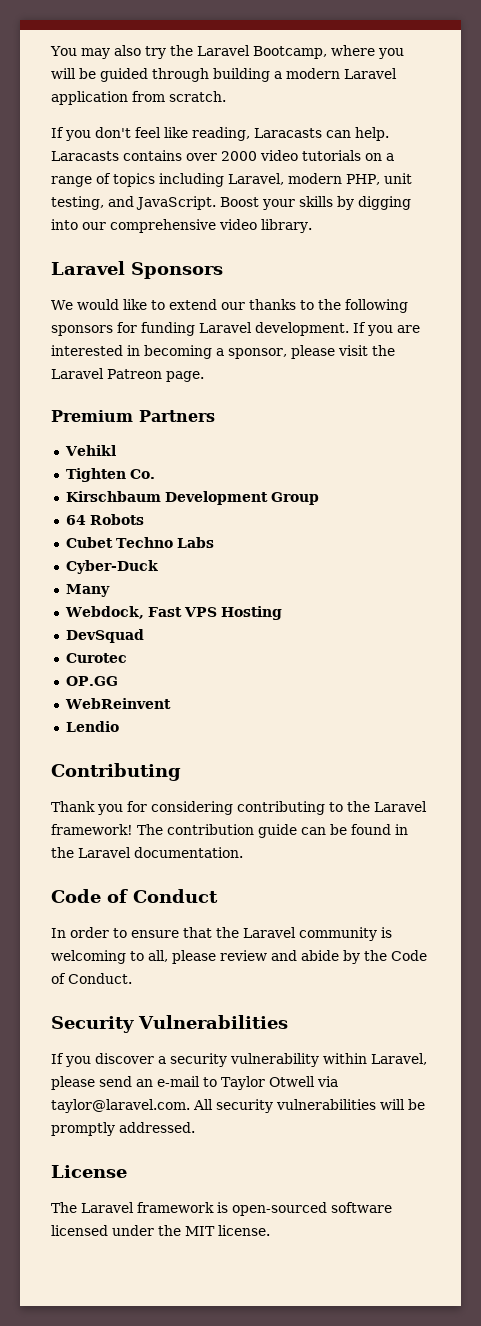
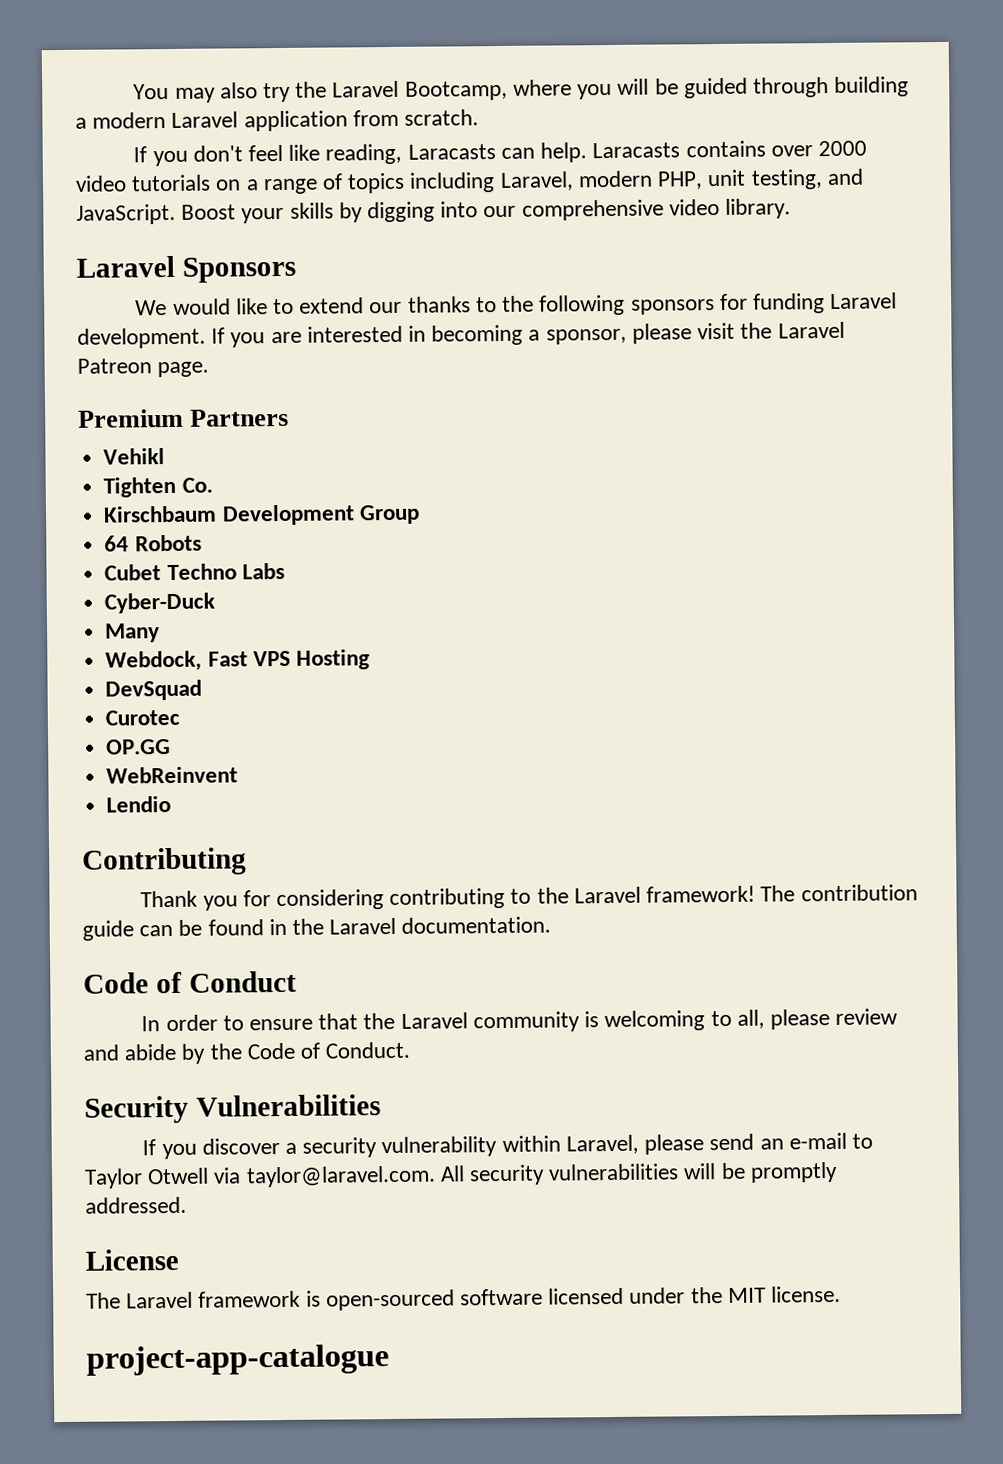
(270, 1230) none -> [86,1344,389,1376] // project-app-catalogue

